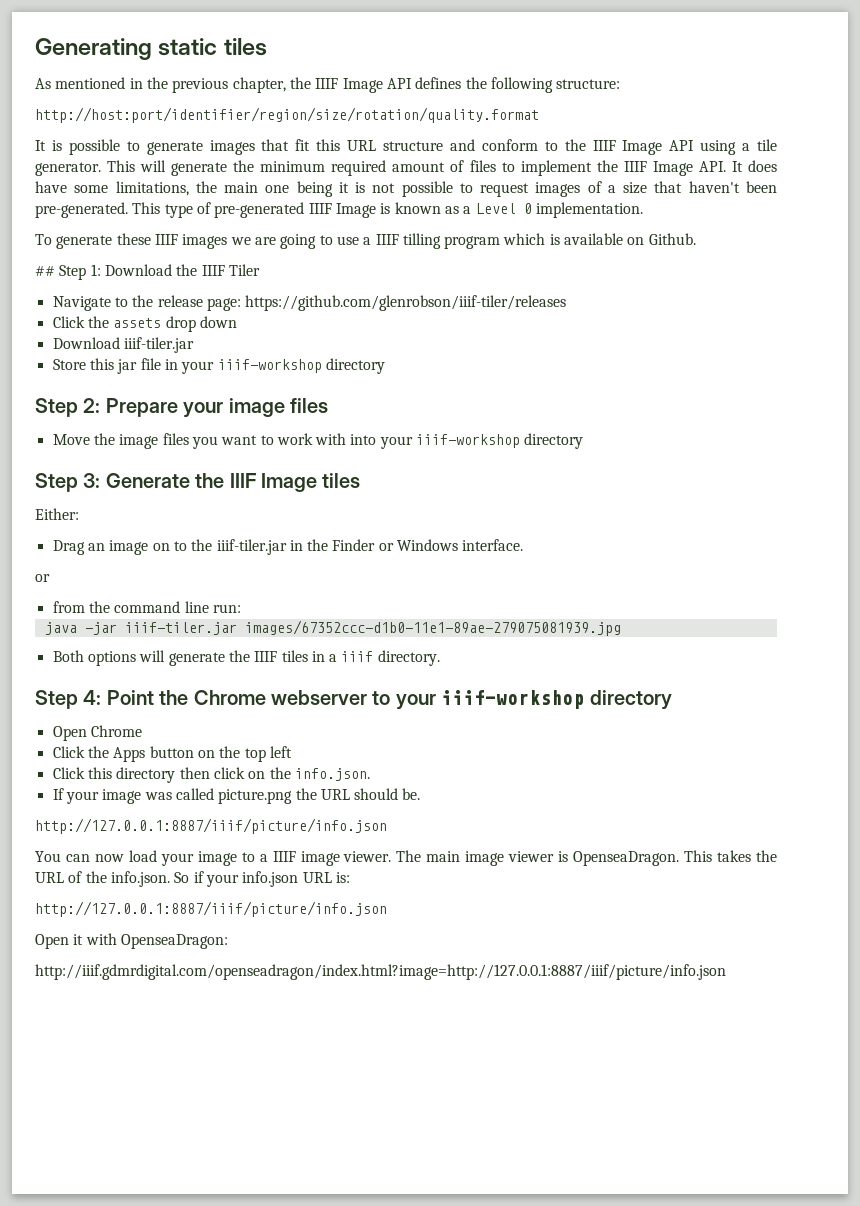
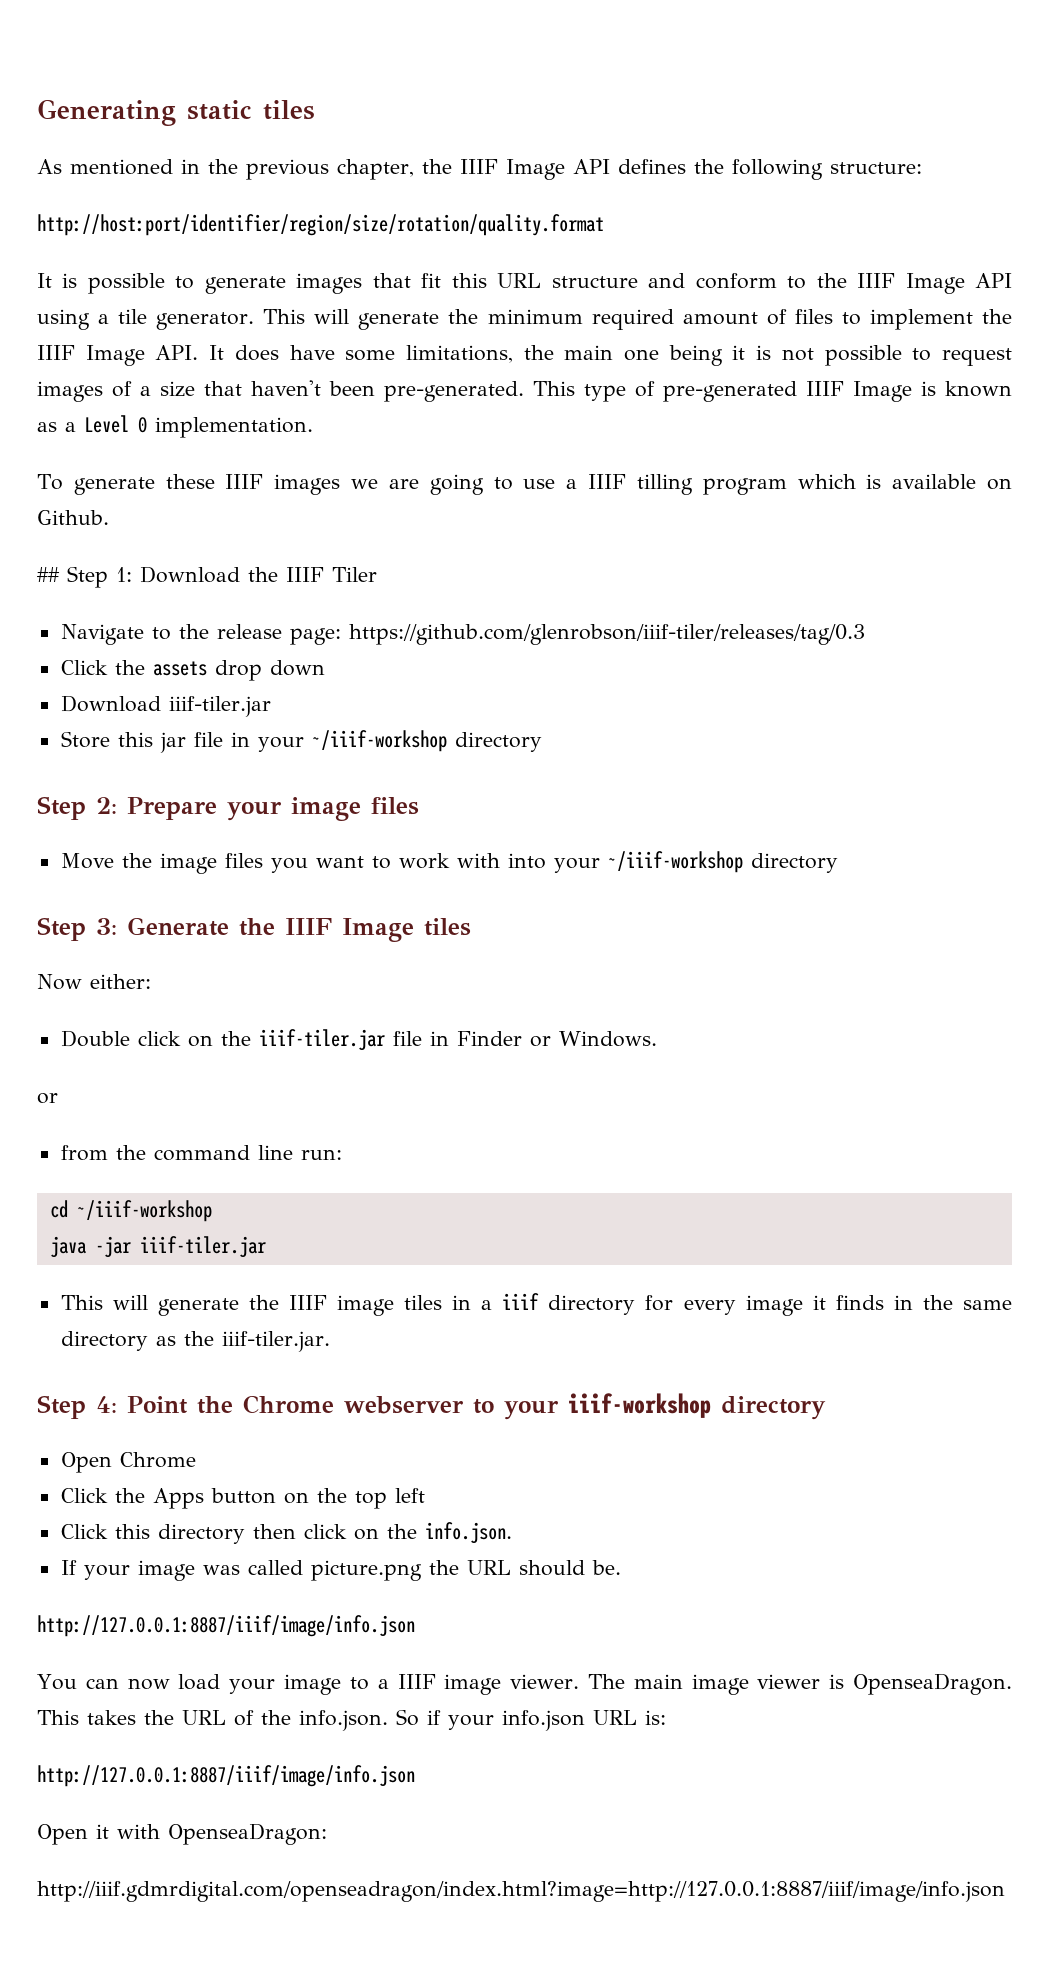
[245,295,567,311] https://github.com/glenrobson/iiif-tiler/releases -> [348,624,865,645] https://github.com/glenrobson/iiif-tiler/releases/tag/0.3
[217,359,322,373] iiif-workshop -> [311,730,447,752] ~/iiif-workshop
[416,434,521,448] iiif-workshop -> [607,851,743,873] ~/iiif-workshop
[35,508,79,520] [52,539,524,555] Either: // Drag an image on to the iiif-tiler.jar in the Finder or Windows interface. -> [37,974,151,990] [60,1029,657,1051] Now either: // Double click on the iiif-tiler.jar file in Finder or Windows.
(241, 608) none -> [49,1200,212,1222] // cd ~/iiif-workshop
[244,620,621,636] [52,650,136,666] images/67352ccc-d1b0-11e1-89ae-279075081939.jpg // Both options -> [60,1295,103,1310] // This
(278, 656) none -> [337,1295,395,1316] image
[377,650,440,666] directory. -> [548,1295,1013,1316] [60,1331,330,1352] directory for every image it finds in the same directory as the iiif-tiler.jar.
[35,818,387,834] http://127.0.0.1:8887/iiif/picture/info.json -> [37,1615,415,1637] http://127.0.0.1:8887/iiif/image/info.json
[35,901,387,917] http://127.0.0.1:8887/iiif/picture/info.json -> [37,1765,415,1787] http://127.0.0.1:8887/iiif/image/info.json
[35,964,726,980] http://iiif.gdmrdigital.com/openseadragon/index.html?image=http://127.0.0.1:8887/iiif/picture/info.json -> [37,1881,1005,1902] http://iiif.gdmrdigital.com/openseadragon/index.html?image=http://127.0.0.1:8887/iiif/image/info.json

